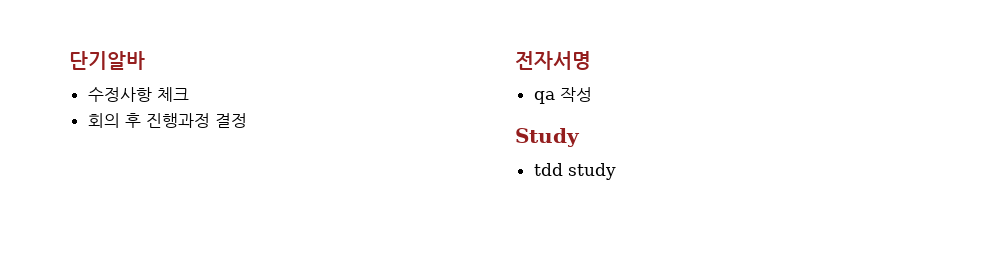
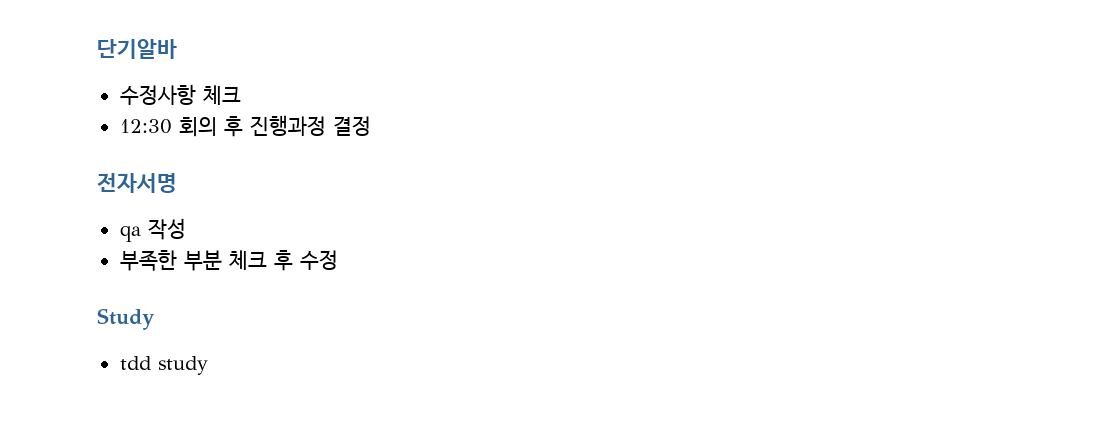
(189, 94) none -> [119,119,172,134] 12:30
(592, 94) none -> [119,250,338,271] // 부족한 부분 체크 후 수정

